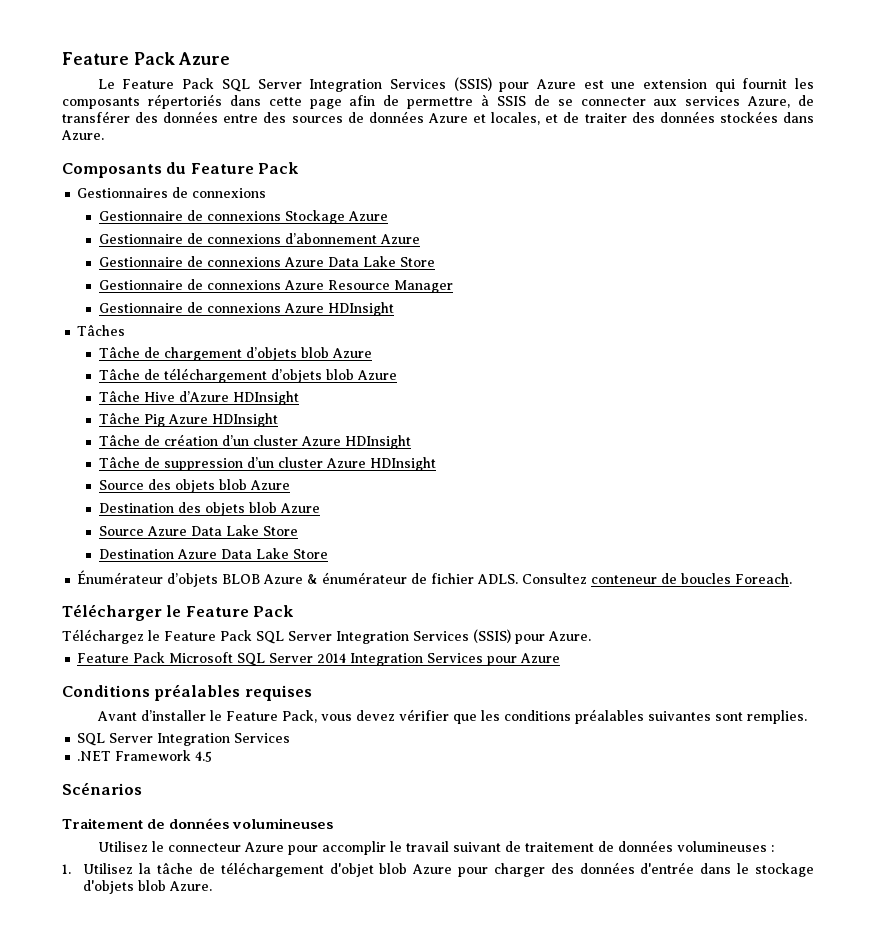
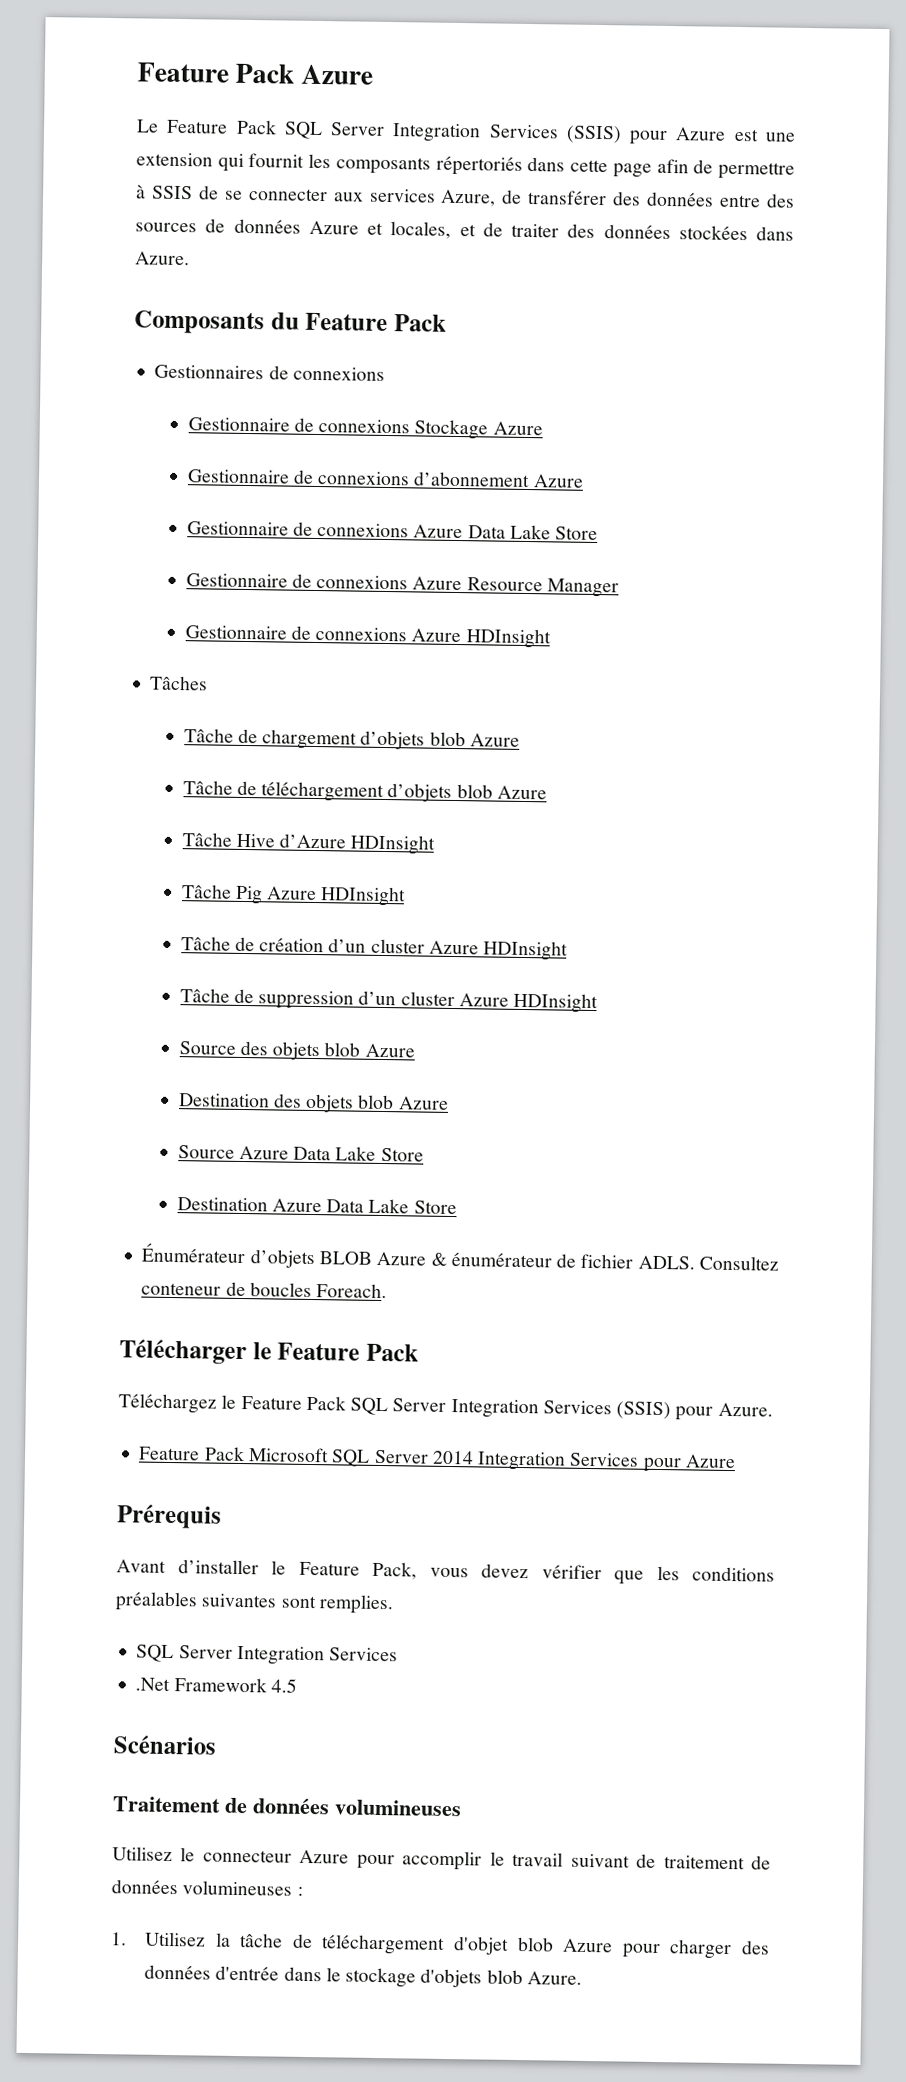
[62,684,312,701] Conditions préalables requises -> [117,1504,222,1529] Prérequis
[77,751,112,761] .NET -> [135,1677,171,1692] .Net

